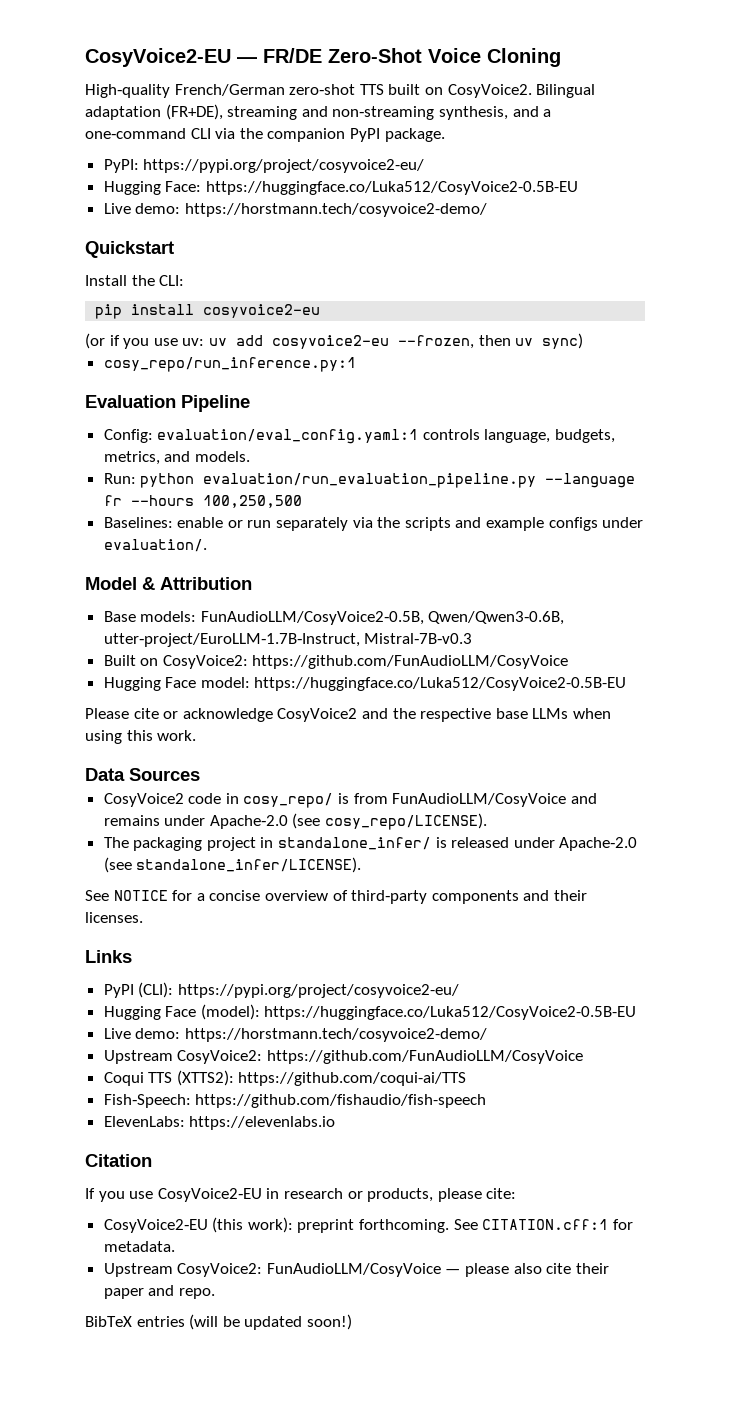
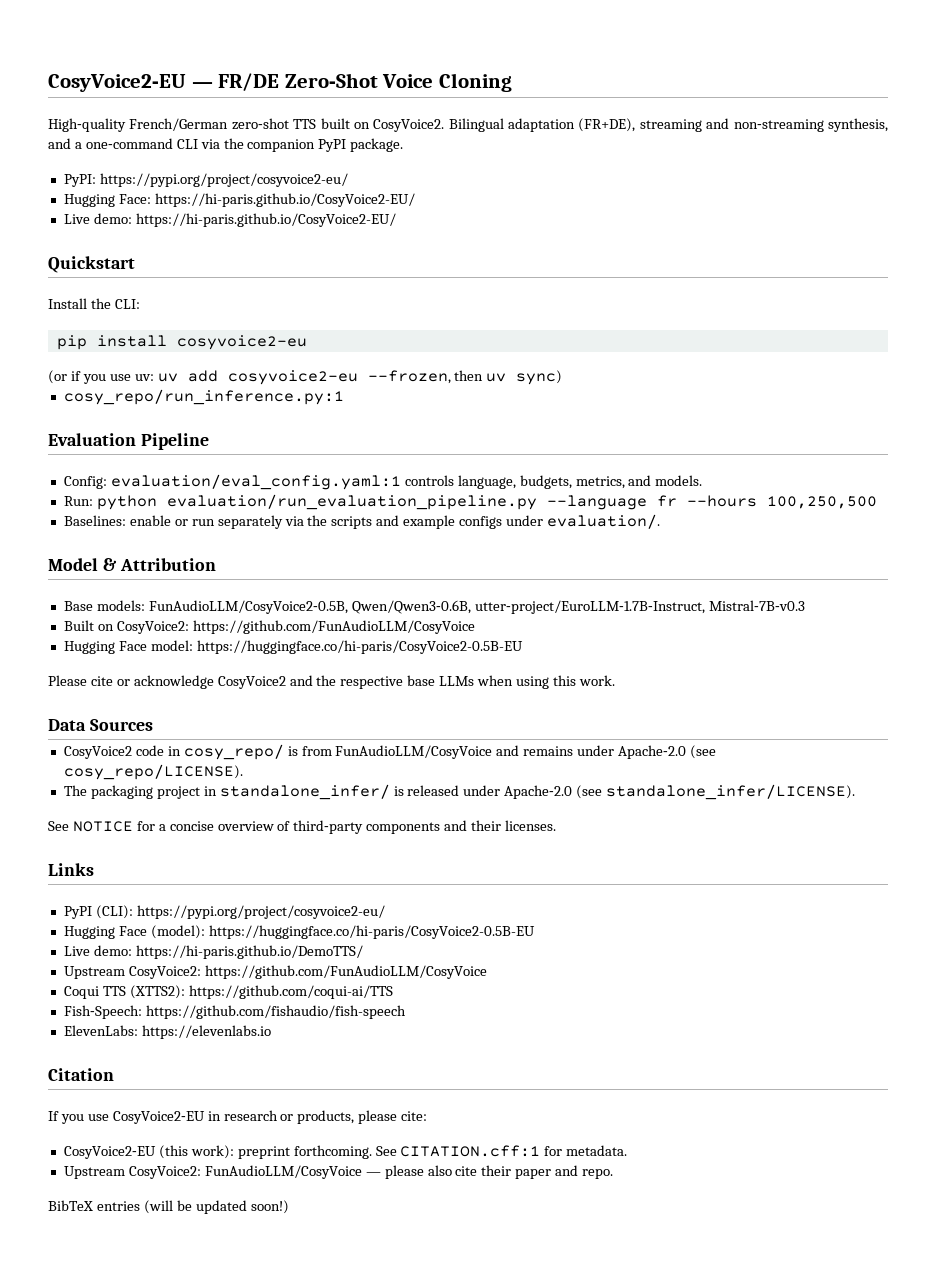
[205,181,578,195] [103,203,487,217] https://huggingface.co/Luka512/CosyVoice2-0.5B-EU // Live demo: https://horstmann.tech/cosyvoice2-demo/ -> [154,193,415,207] [63,213,396,227] https://hi-paris.github.io/CosyVoice2-EU/ // Live demo: https://hi-paris.github.io/CosyVoice2-EU/
[254,677,627,691] https://huggingface.co/Luka512/CosyVoice2-0.5B-EU -> [196,640,523,654] https://huggingface.co/hi-paris/CosyVoice2-0.5B-EU
[264,1006,637,1020] [103,1028,487,1042] https://huggingface.co/Luka512/CosyVoice2-0.5B-EU // Live demo: https://horstmann.tech/cosyvoice2-demo/ -> [208,925,535,939] [63,945,363,959] https://huggingface.co/hi-paris/CosyVoice2-0.5B-EU // Live demo: https://hi-paris.github.io/DemoTTS/

